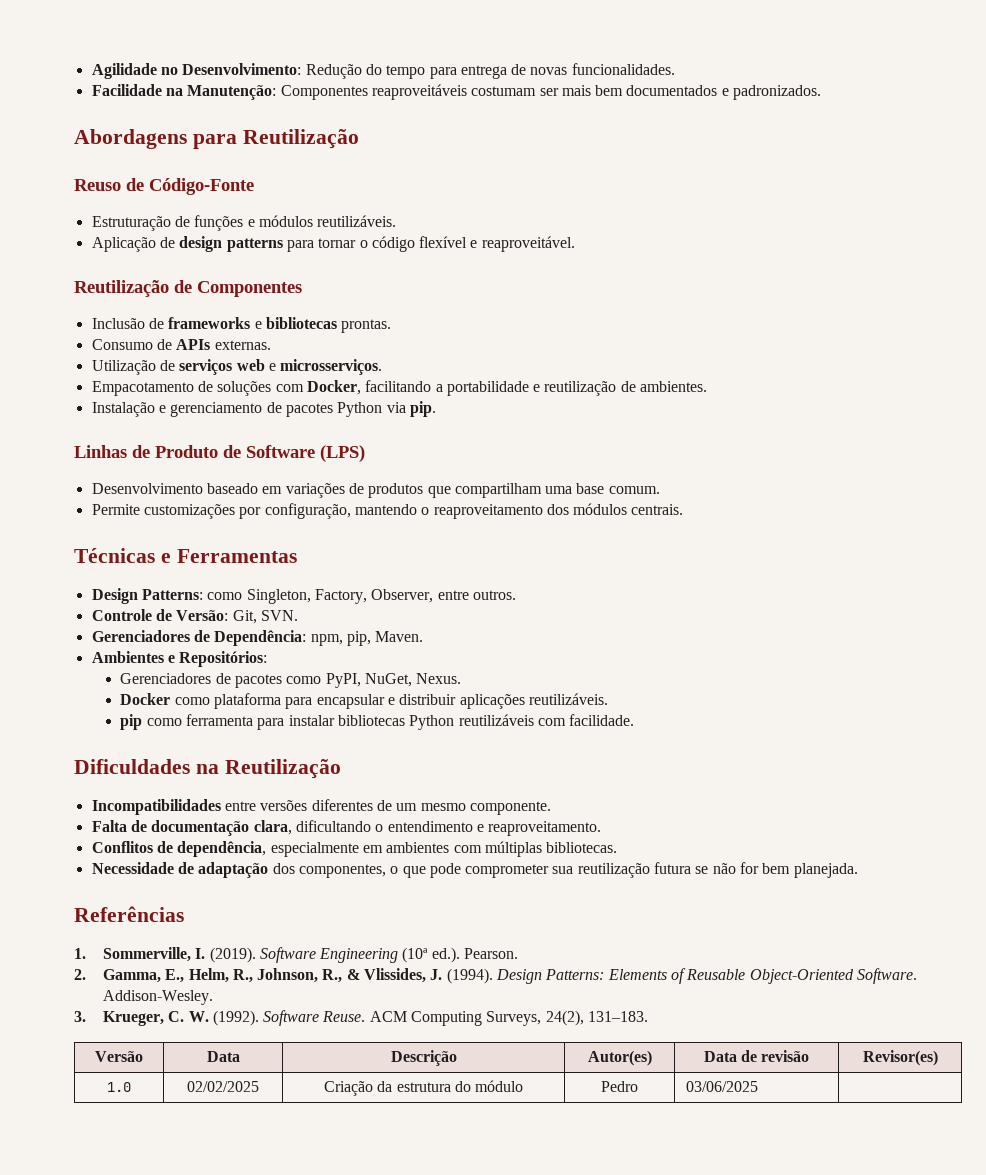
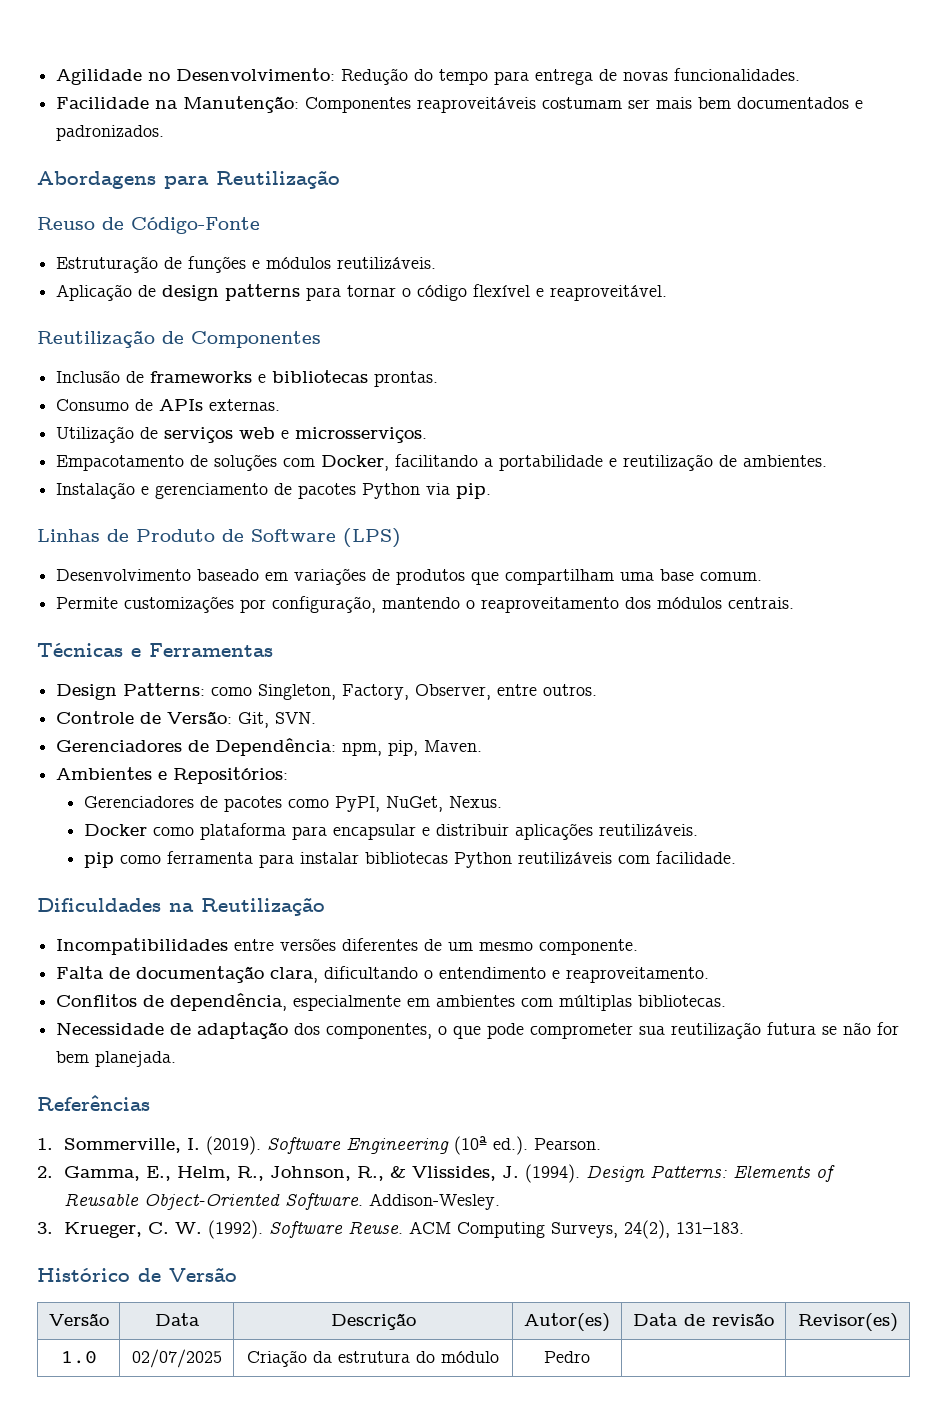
(649, 1016) none -> [37,1267,237,1282] // Histórico de Versão
[187,1081,259,1092] 02/02/2025 -> [131,1349,222,1368] 02/07/2025
[685,1081,758,1092] 03/06/2025 -> (590, 1357) none

